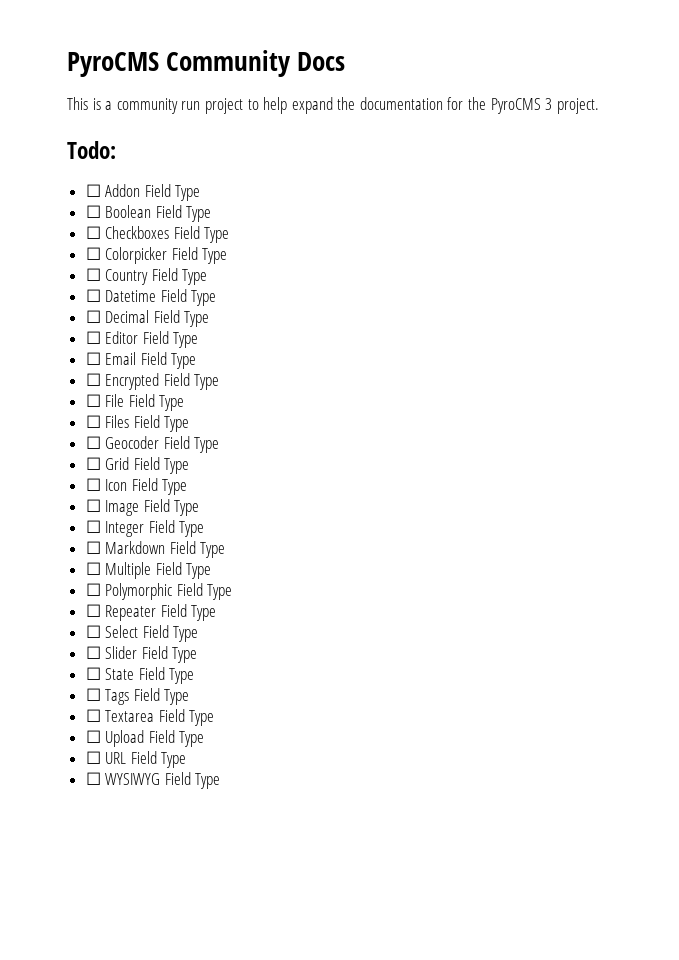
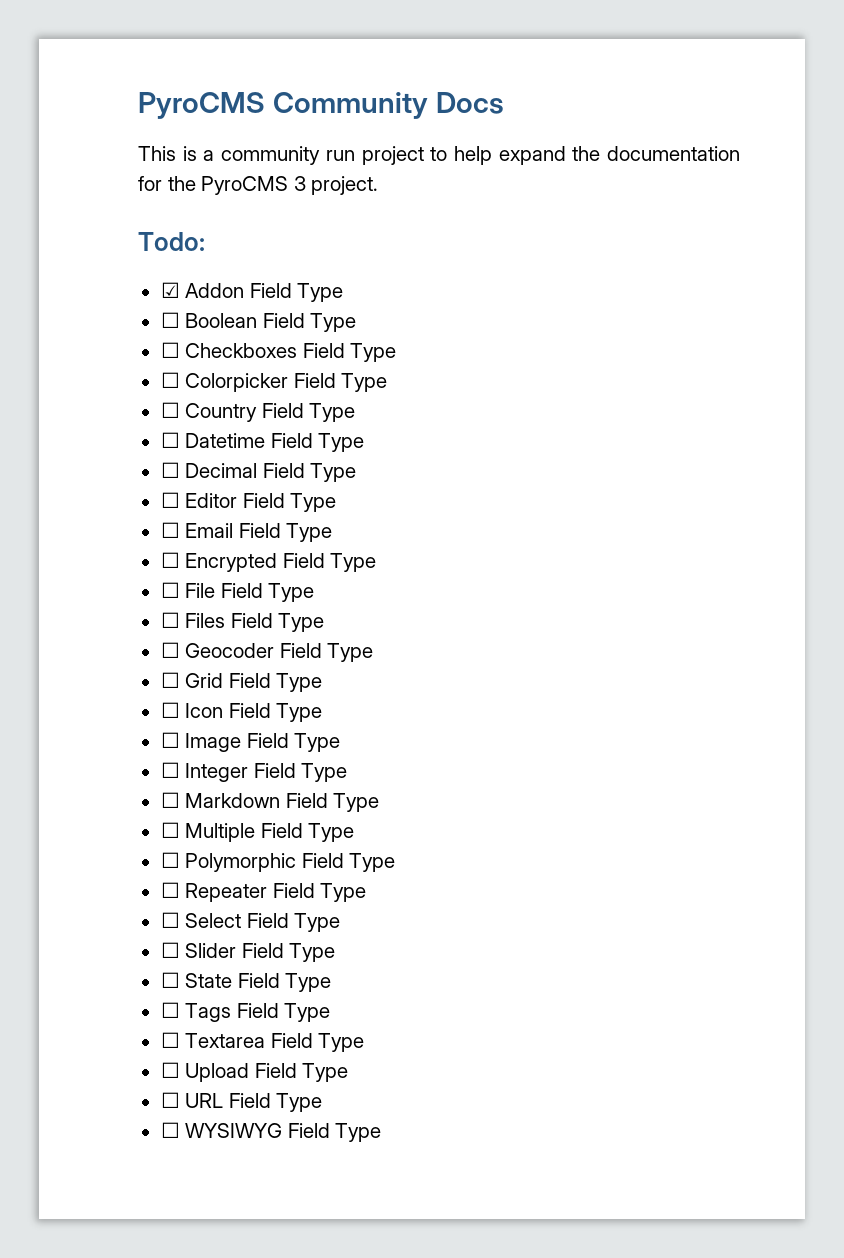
[85,184,101,197] ☐ -> [160,282,180,298] ☑

